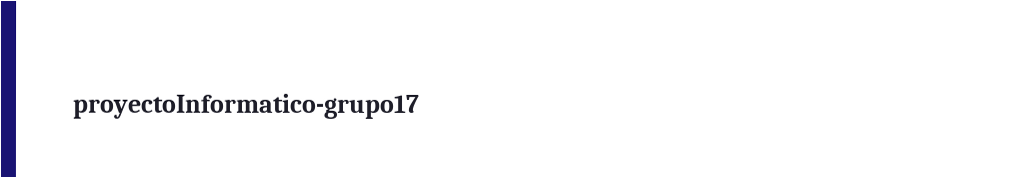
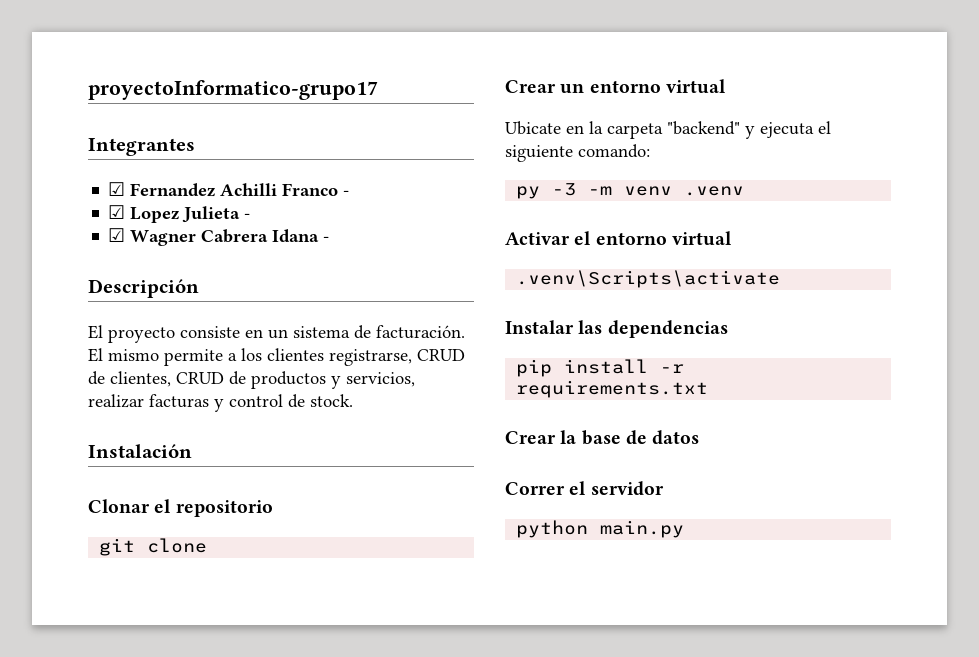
(419, 106) none -> [88,138,195,156] [108,182,350,197] [108,205,251,223] [108,228,330,246] [88,279,199,298] [88,325,465,343] [88,348,465,366] [88,371,415,389] [88,394,353,412] [88,444,192,458] [88,499,273,517] [99,538,208,556] [505,79,726,94] [505,121,831,139] [505,144,650,162] [516,183,745,199] [505,231,732,246] [516,270,781,288] [505,320,728,338] [516,359,685,377] [516,380,709,398] [505,430,700,445] [505,481,664,496] [516,520,685,538] // Integrantes // ☑ Fernandez Achilli Franco - // ☑ Lopez Julieta - // ☑ Wagner Cabrera Idana - // Descripción // El proyecto consiste en un sistema de facturación. El mismo permite a los clientes registrarse, CRUD de clientes, CRUD de productos y servicios, realizar facturas y control de stock. // Instalación // Clonar el repositorio // git clone // Crear un entorno virtual // Ubicate en la carpeta "backend" y ejecuta el siguiente comando: // py -3 -m venv .venv // Activar el entorno virtual // .venv\Scripts\activate // Instalar las dependencias // pip install -r requirements.txt // Crear la base de datos // Correr el servidor // python main.py

